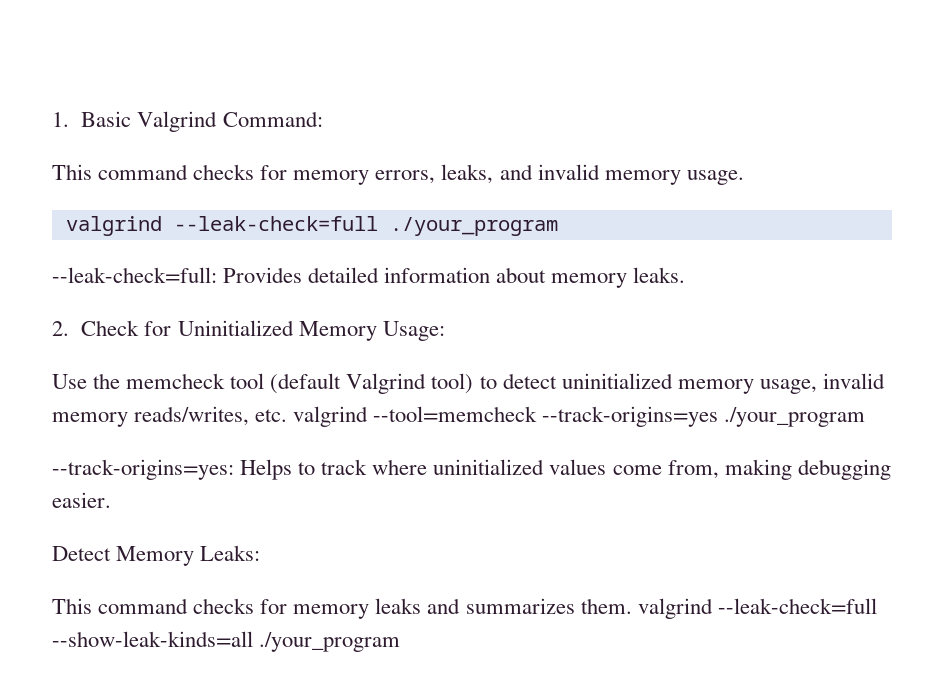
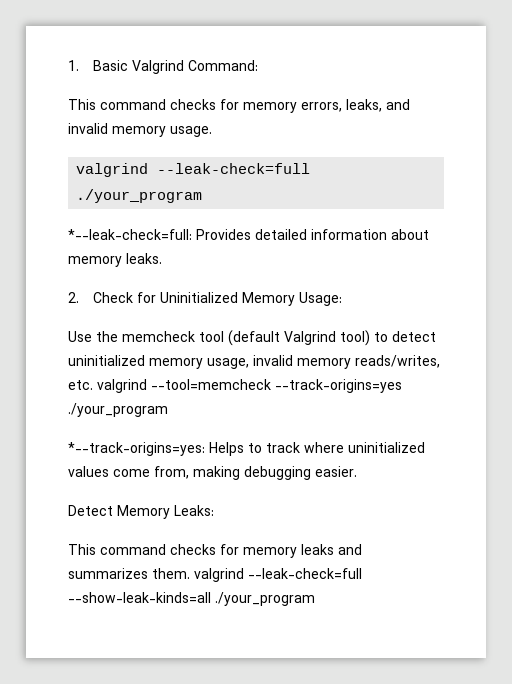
[52,267,217,283] --leak-check=full: -> [68,229,192,240] *--leak-check=full:
[52,459,234,480] --track-origins=yes: -> [68,442,205,456] *--track-origins=yes:

